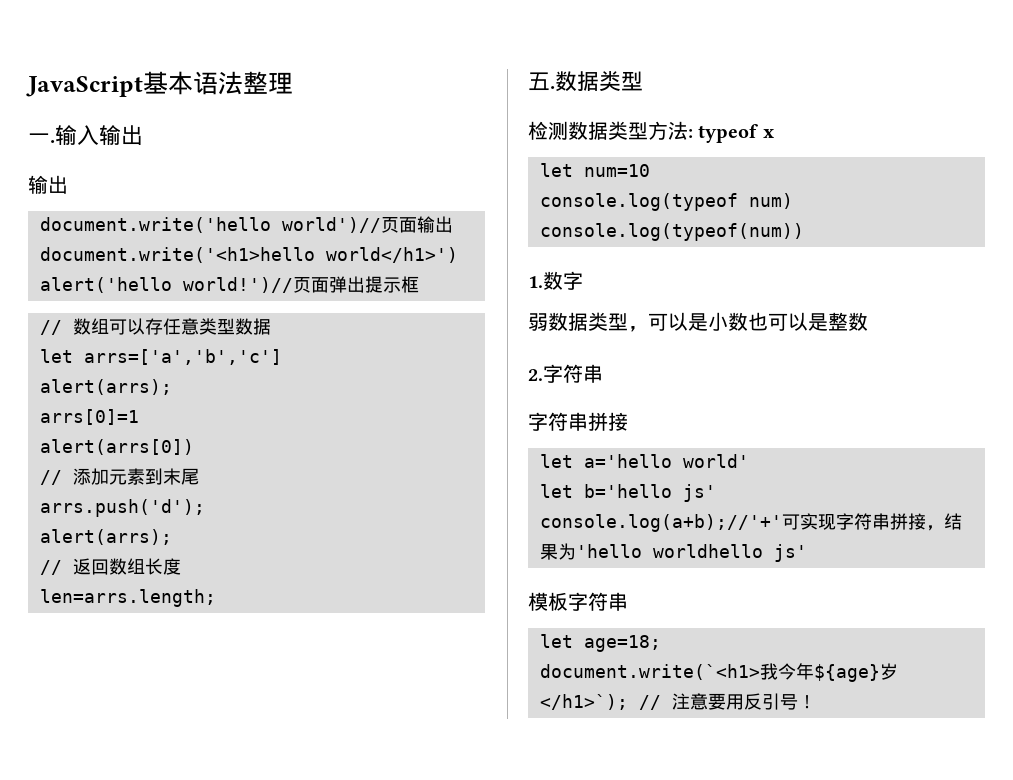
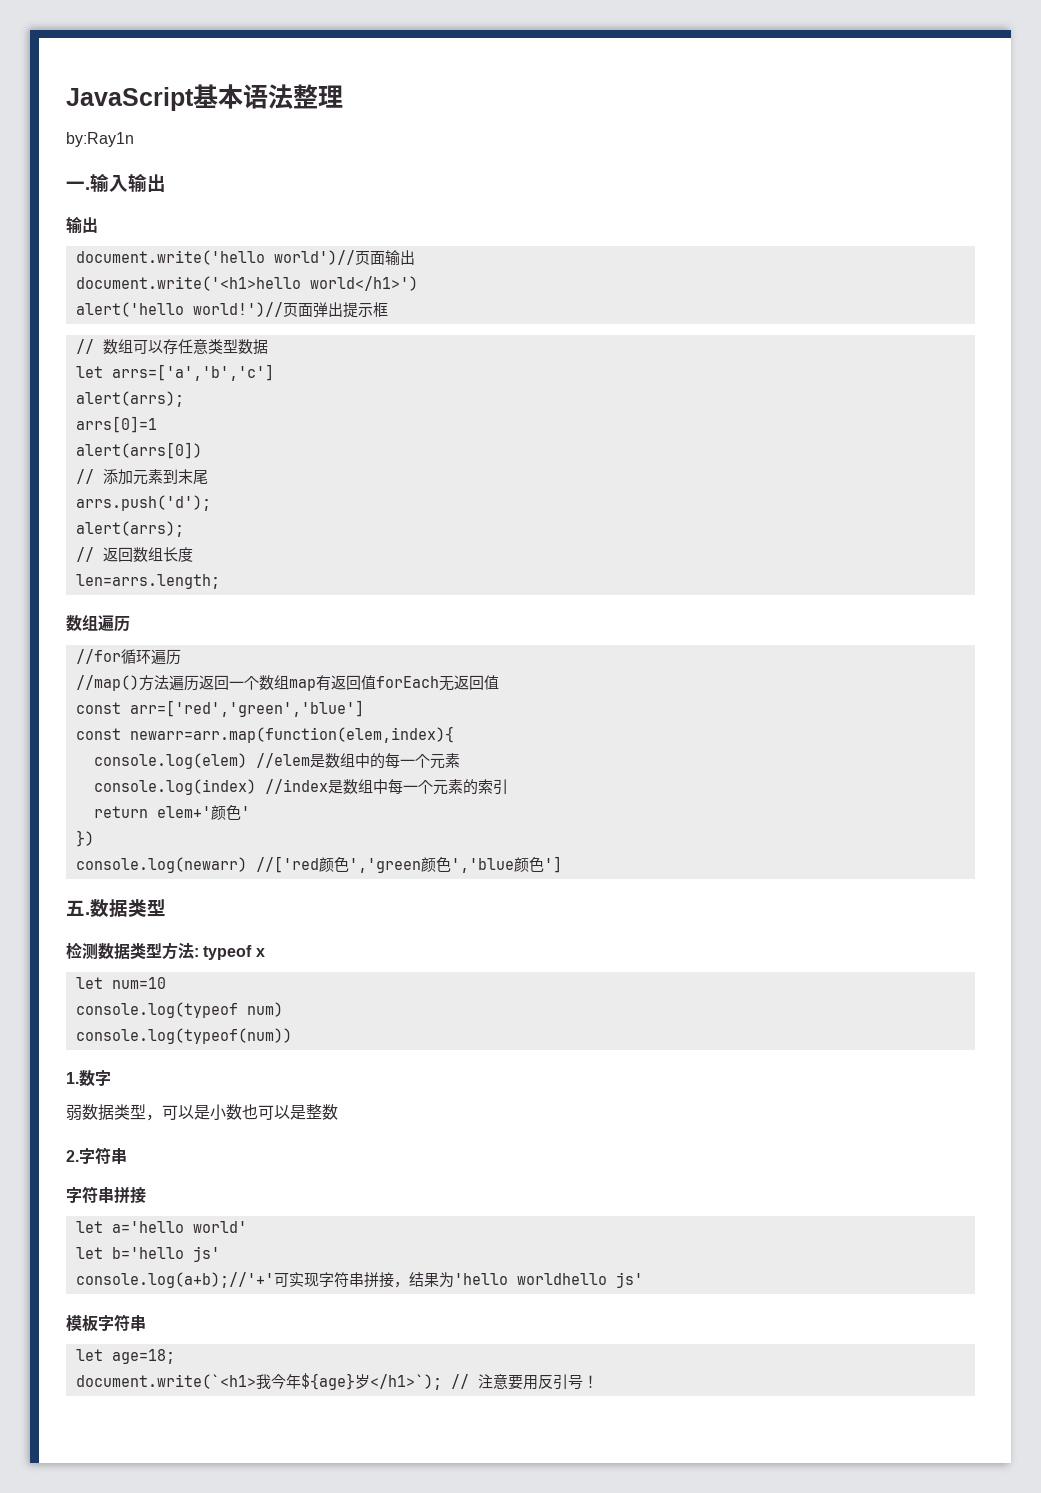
(293, 83) none -> [66,132,134,147] // by:Ray1n
(216, 598) none -> [66,615,130,632] [75,649,181,665] [75,675,499,691] [75,700,364,717] [75,726,454,743] [93,753,460,769] [93,779,508,795] [93,805,250,820] [75,830,94,847] [75,856,562,873] // 数组遍历 // //for循环遍历 // //map()方法遍历返回一个数组map有返回值forEach无返回值 // const arr=['red','green','blue'] // const newarr=arr.map(function(elem,index){ // console.log(elem) //elem是数组中的每一个元素 // console.log(index) //index是数组中每一个元素的索引 // return elem+'颜色' // }) // console.log(newarr) //['red颜色','green颜色','blue颜色']

